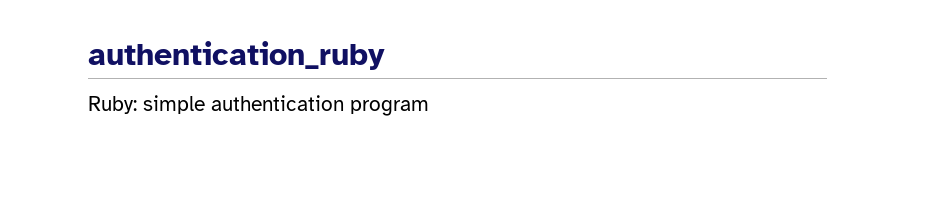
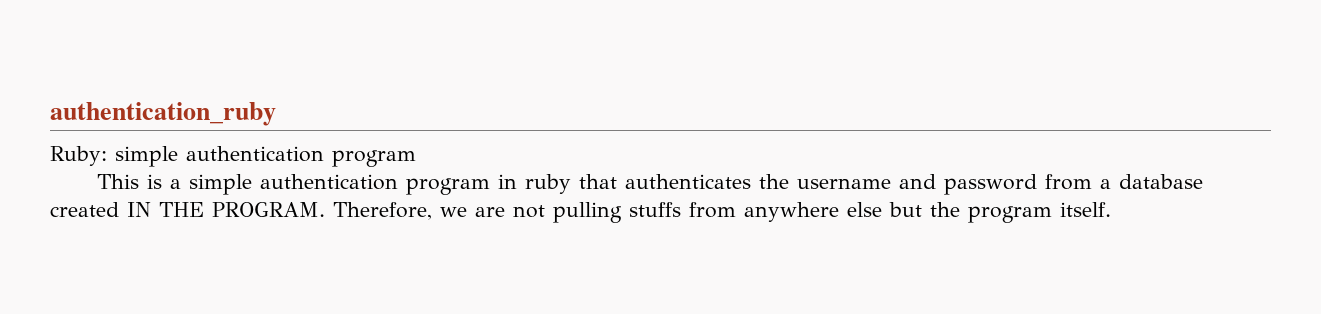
(429, 108) none -> [97,174,1204,195] [50,202,1111,223] // This is a simple authentication program in ruby that authenticates the username and password from a database created IN THE PROGRAM. Therefore, we are not pulling stuffs from anywhere else but the program itself.

